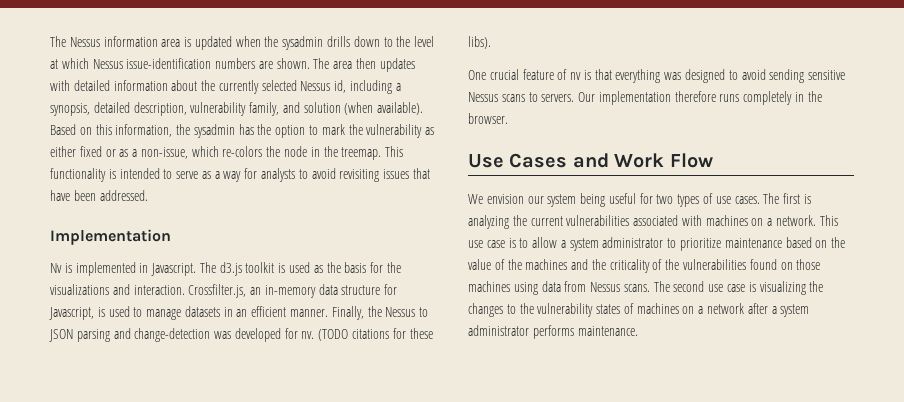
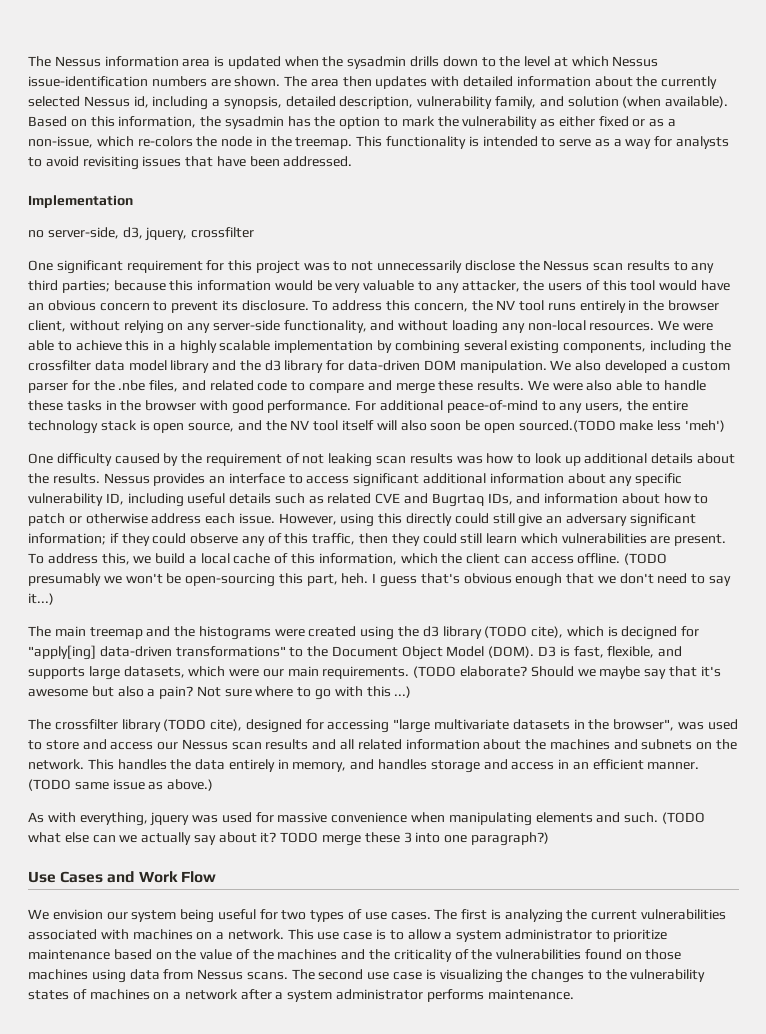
[50,262,401,276] [50,284,398,298] [49,306,429,320] [49,328,433,342] [468,36,491,49] [468,69,846,83] [468,91,822,105] [468,113,508,124] Nv is implemented in Javascript. The d3.js toolkit is used as the basis for the visualizations and interaction. Crossfilter.js, an in-memory data structure for Javascript, is used to manage datasets in an efficient manner. Finally, the Nessus to JSON parsing and change-detection was developed for nv. (TODO citations for these libs). // One crucial feature of nv is that everything was designed to avoid sending sensitive Nessus scans to servers. Our implementation therefore runs completely in the browser. -> [28,227,255,241] [28,260,715,274] [28,280,731,293] [28,300,720,313] [28,320,713,334] [28,340,731,354] [28,360,731,373] [28,380,706,394] [28,400,688,414] [28,420,726,434] [28,453,736,467] [28,473,683,487] [28,493,709,507] [28,513,696,527] [28,533,727,546] [28,553,668,565] [28,573,732,587] [28,593,54,605] [28,626,700,640] [28,645,683,660] [28,666,721,680] [28,686,412,700] [28,719,738,733] [28,739,738,750] [28,759,700,773] [28,779,214,791] [28,812,705,826] [28,832,549,846] no server-side, d3, jquery, crossfilter // One significant requirement for this project was to not unnecessarily disclose the Nessus scan results to any third parties; because this information would be very valuable to any attacker, the users of this tool would have an obvious concern to prevent its disclosure. To address this concern, the NV tool runs entirely in the browser client, without relying on any server-side functionality, and without loading any non-local resources. We were able to achieve this in a highly scalable implementation by combining several existing components, including the crossfilter data model library and the d3 library for data-driven DOM manipulation. We also developed a custom parser for the .nbe files, and related code to compare and merge these results. We were also able to handle these tasks in the browser with good performance. For additional peace-of-mind to any users, the entire technology stack is open source, and the NV tool itself will also soon be open sourced.(TODO make less 'meh') // One difficulty caused by the requirement of not leaking scan results was how to look up additional details about the results. Nessus provides an interface to access significant additional information about any specific vulnerability ID, including useful details such as related CVE and Bugrtaq IDs, and information about how to patch or otherwise address each issue. However, using this directly could still give an adversary significant information; if they could observe any of this traffic, then they could still learn which vulnerabilities are present. To address this, we build a local cache of this information, which the client can access offline. (TODO presumably we won't be open-sourcing this part, heh. I guess that's obvious enough that we don't need to say it...) // The main treemap and the histograms were created using the d3 library (TODO cite), which is decigned for "apply[ing] data-driven transformations" to the Document Object Model (DOM). D3 is fast, flexible, and supports large datasets, which were our main requirements. (TODO elaborate? Should we maybe say that it's awesome but also a pain? Not sure where to go with this ...) // The crossfilter library (TODO cite), designed for accessing "large multivariate datasets in the browser", was used to store and access our Nessus scan results and all related information about the machines and subnets on the network. This handles the data entirely in memory, and handles storage and access in an efficient manner. (TODO same issue as above.) // As with everything, jquery was used for massive convenience when manipulating elements and such. (TODO what else can we actually say about it? TODO merge these 3 into one paragraph?)

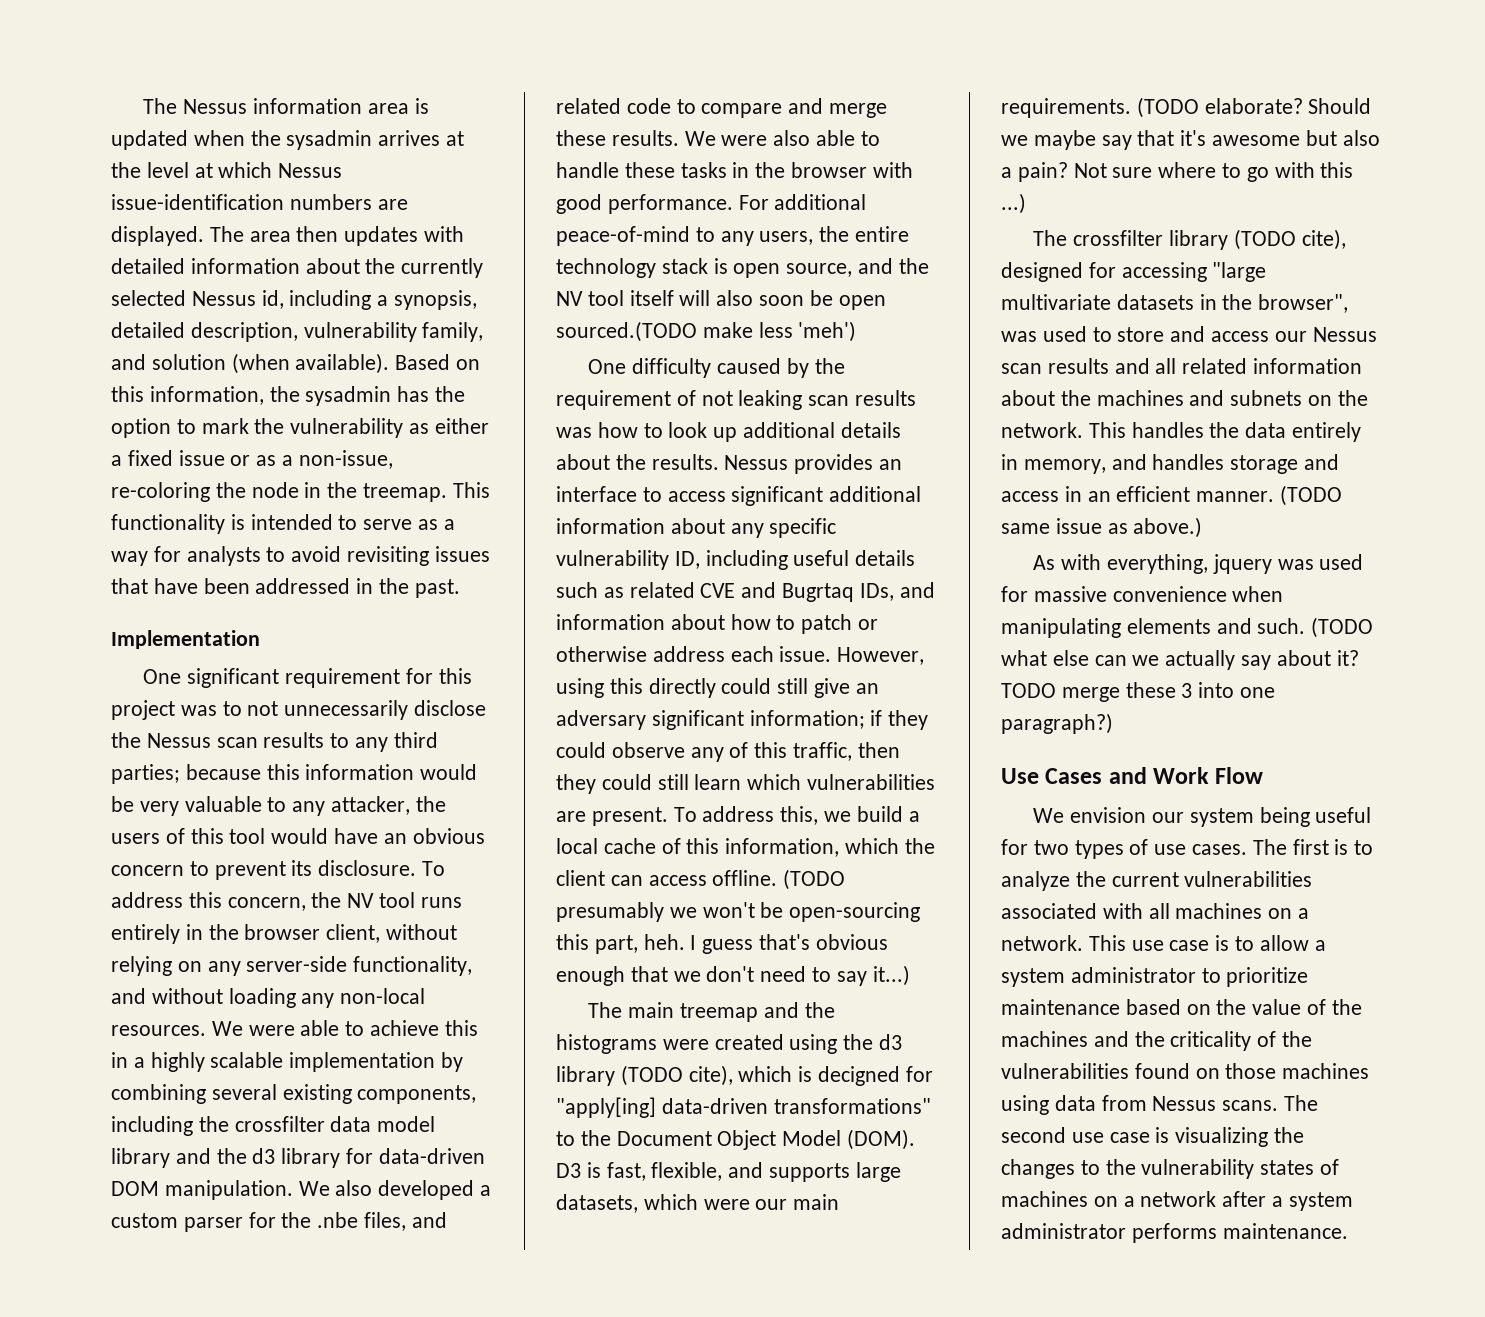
[410,56,496,67] drills down to -> [378,130,465,146] arrives at
[234,76,281,87] shown. -> [111,226,204,246] displayed.
[598,116,629,127] fixed -> [111,450,225,466] a fixed issue
[96,136,193,147] which re-colors -> [111,482,210,502] re-coloring
[283,156,353,167] [28,195,133,208] [28,227,255,241] addressed. // Implementation // no server-side, d3, jquery, crossfilter -> [255,578,460,598] [111,630,260,649] addressed in the past. // Implementation
[504,909,563,923] analyzing -> [1354,840,1374,855] [1001,871,1070,891] to analyze
(129, 934) none -> [1148,903,1170,919] all

